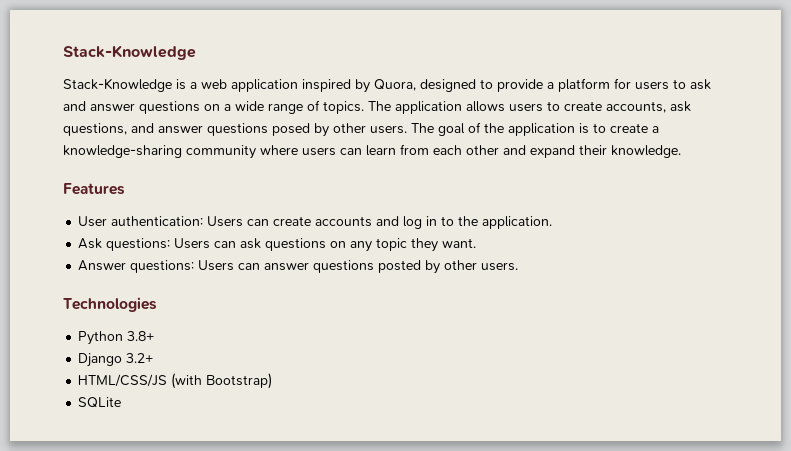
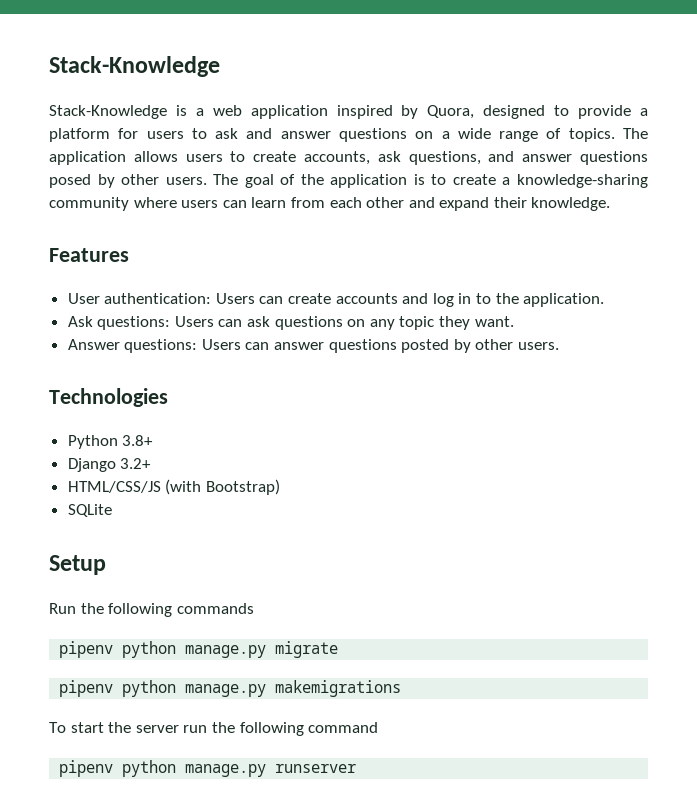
(122, 402) none -> [49,555,106,575] [49,603,254,617] [59,641,339,658] [59,680,402,697] [49,722,379,736] [59,760,357,777] // Setup // Run the following commands // pipenv python manage.py migrate // pipenv python manage.py makemigrations // To start the server run the following command // pipenv python manage.py runserver

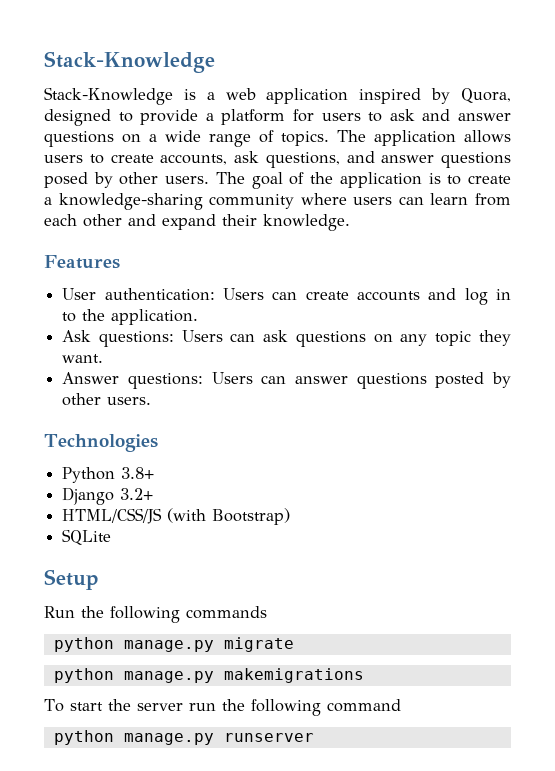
[59,641,114,658] pipenv -> (267, 612) none
[59,680,114,697] pipenv -> (294, 644) none
[59,760,114,777] pipenv -> (401, 705) none

